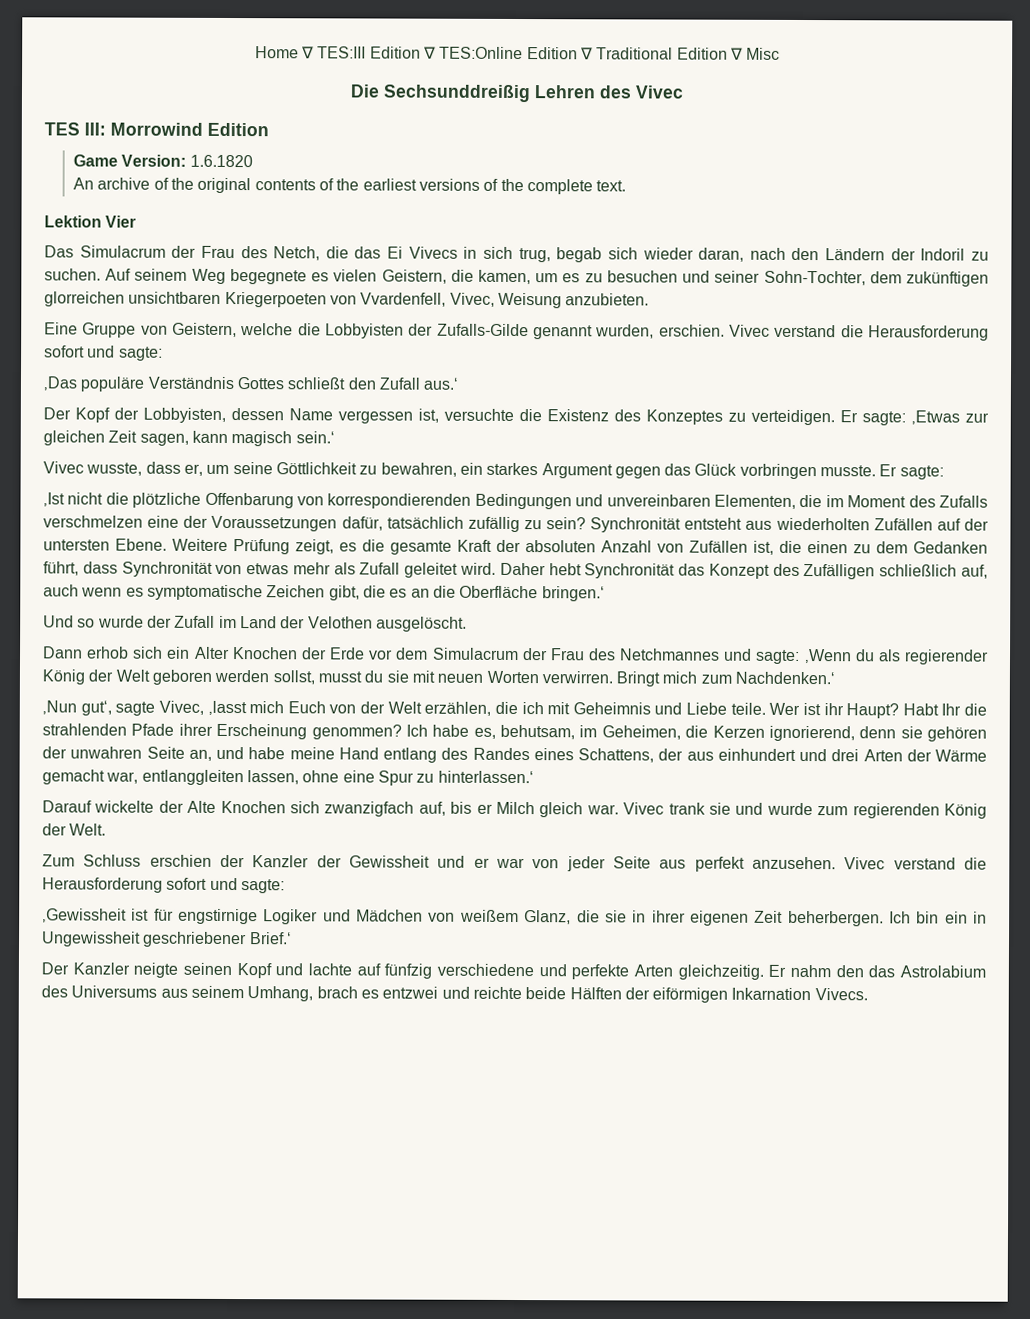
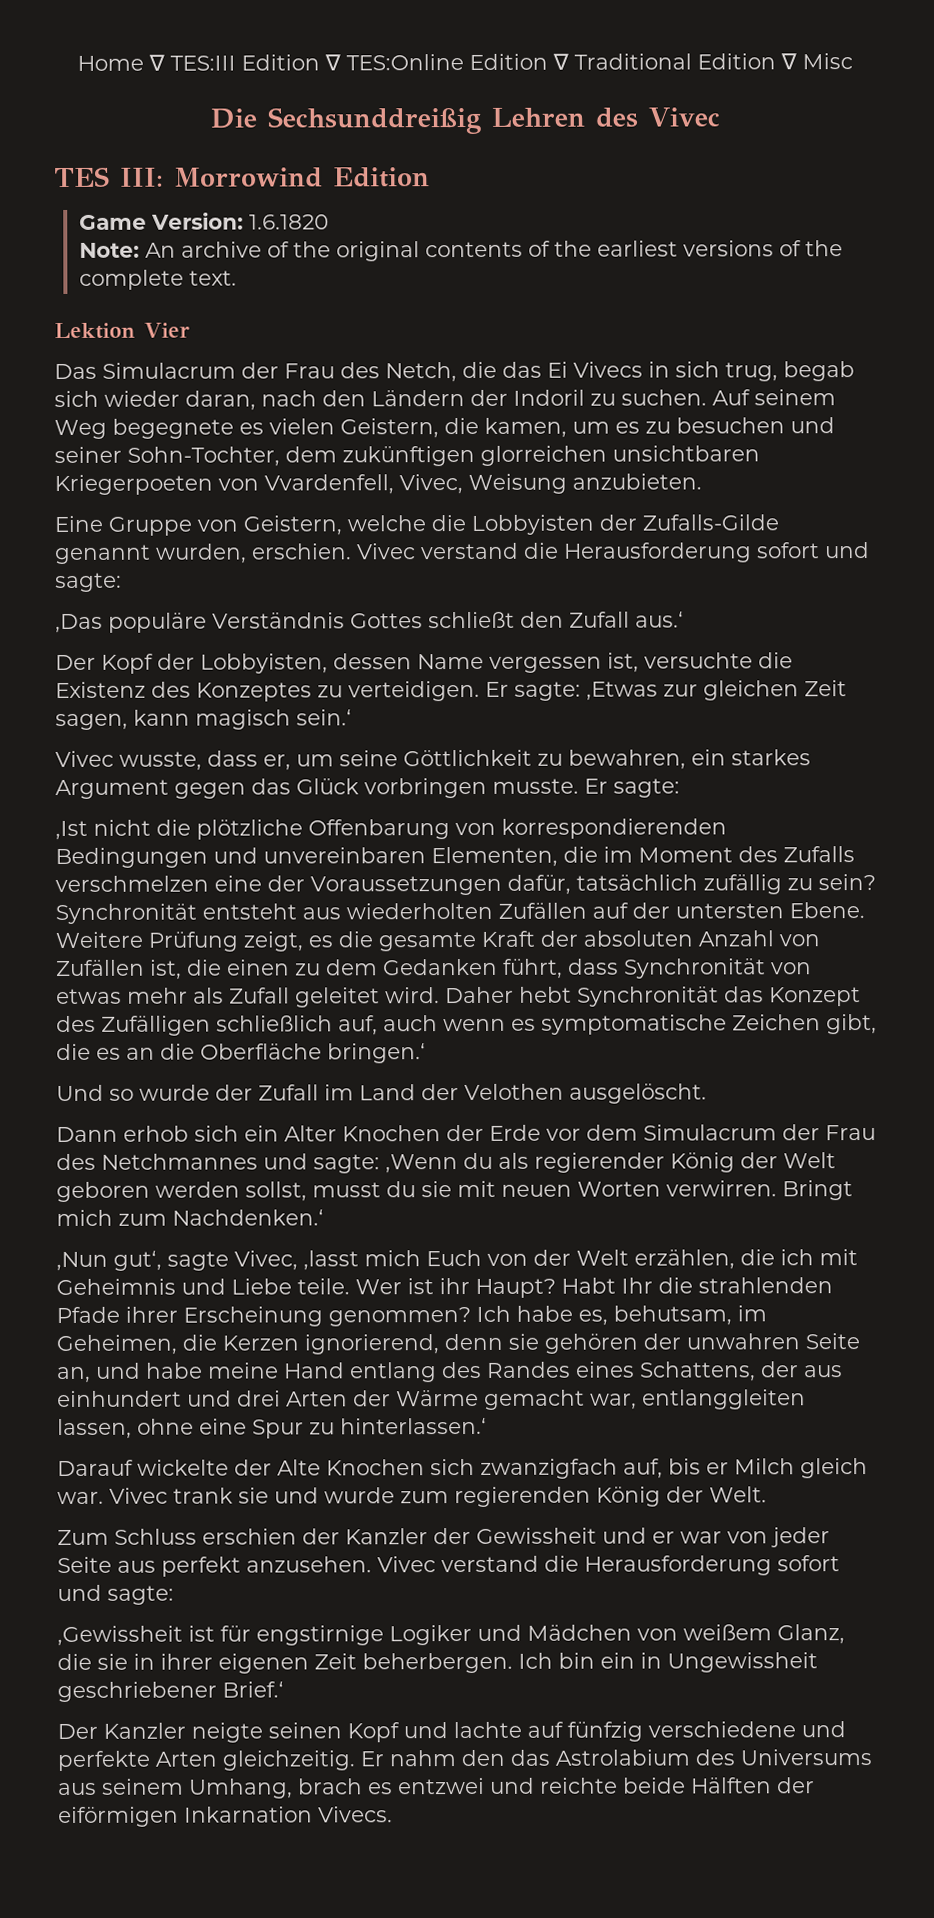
(253, 161) none -> [78,242,140,258] Note:

